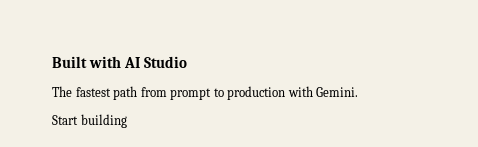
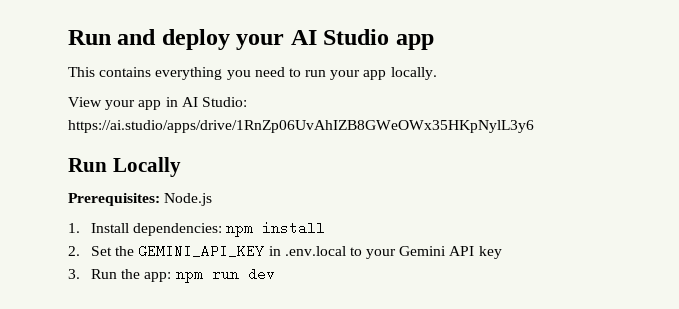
[52,56,188,68] [52,86,359,100] [52,114,127,128] Built with AI Studio // The fastest path from prompt to production with Gemini. // Start building -> [68,29,434,50] [68,67,437,80] [68,97,247,110] [68,120,534,133] [68,157,181,177] [68,193,213,206] [68,221,326,237] [68,244,502,259] [68,267,275,283] Run and deploy your AI Studio app // This contains everything you need to run your app locally. // View your app in AI Studio: https://ai.studio/apps/drive/1RnZp06UvAhIZB8GWeOWx35HKpNylL3y6 // Run Locally // Prerequisites: Node.js // 1. Install dependencies: npm install // 2. Set the GEMINI_API_KEY in .env.local to your Gemini API key // 3. Run the app: npm run dev

